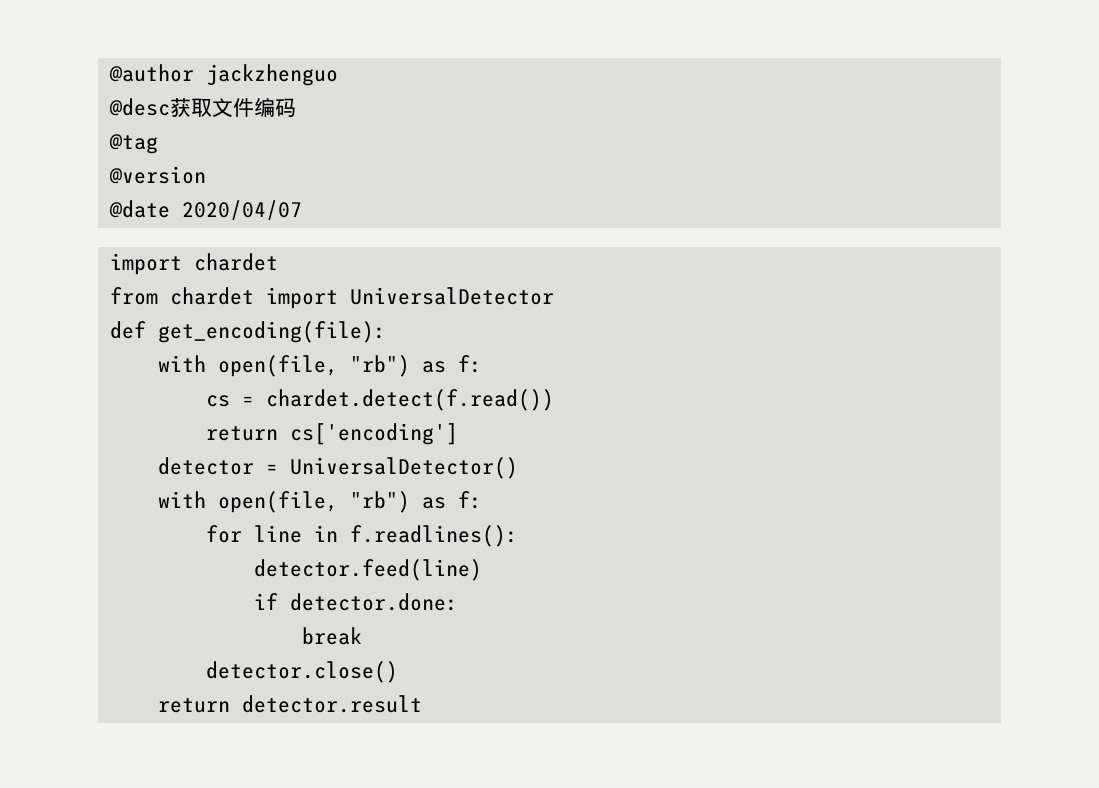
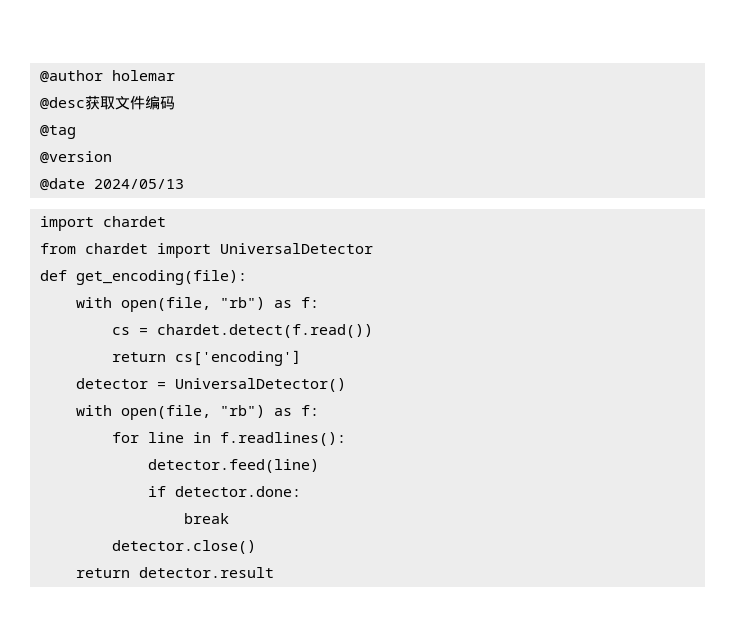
[206,64,338,86] jackzhenguo -> [111,70,175,81] holemar
[182,200,302,220] 2020/04/07 -> [93,179,184,189] 2024/05/13

